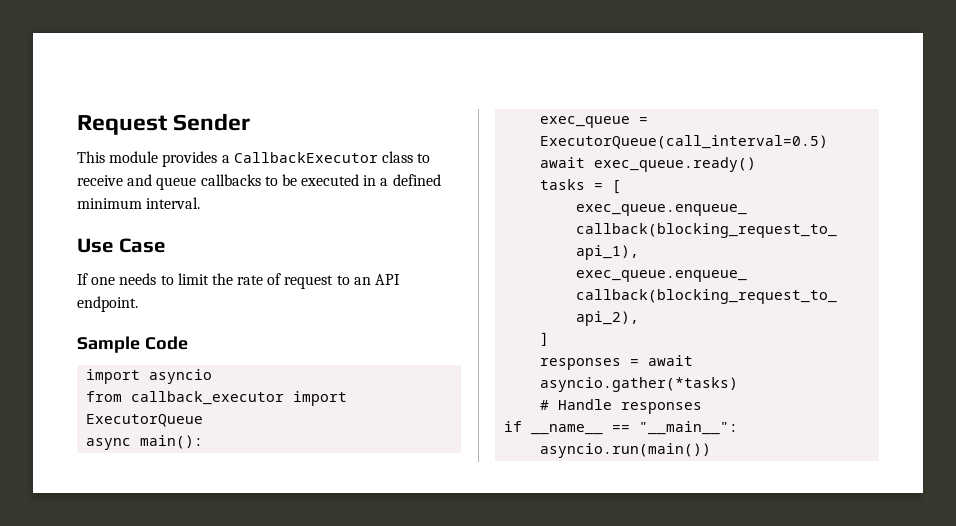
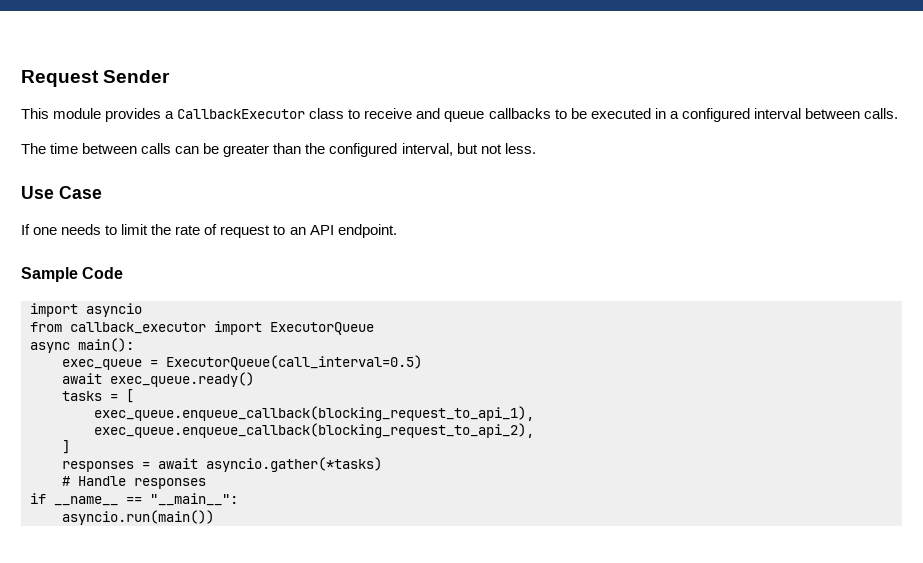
[392,174,441,186] [77,197,201,209] defined minimum interval. -> [681,108,898,122] [21,143,536,157] configured interval between calls. // The time between calls can be greater than the configured interval, but not less.

